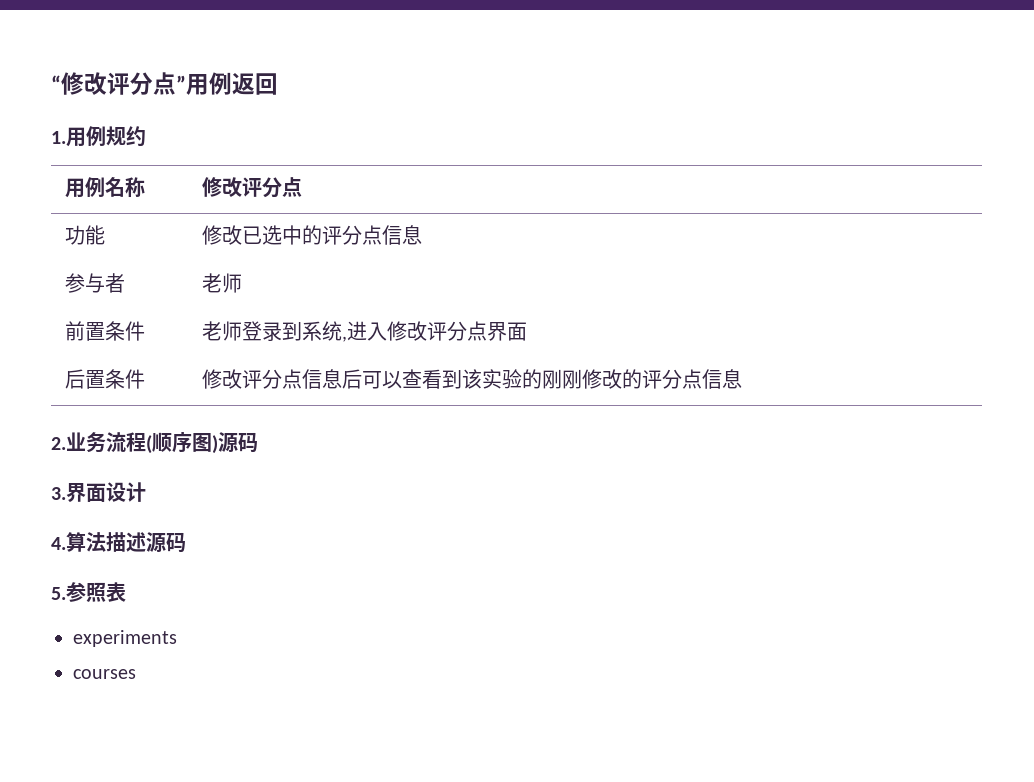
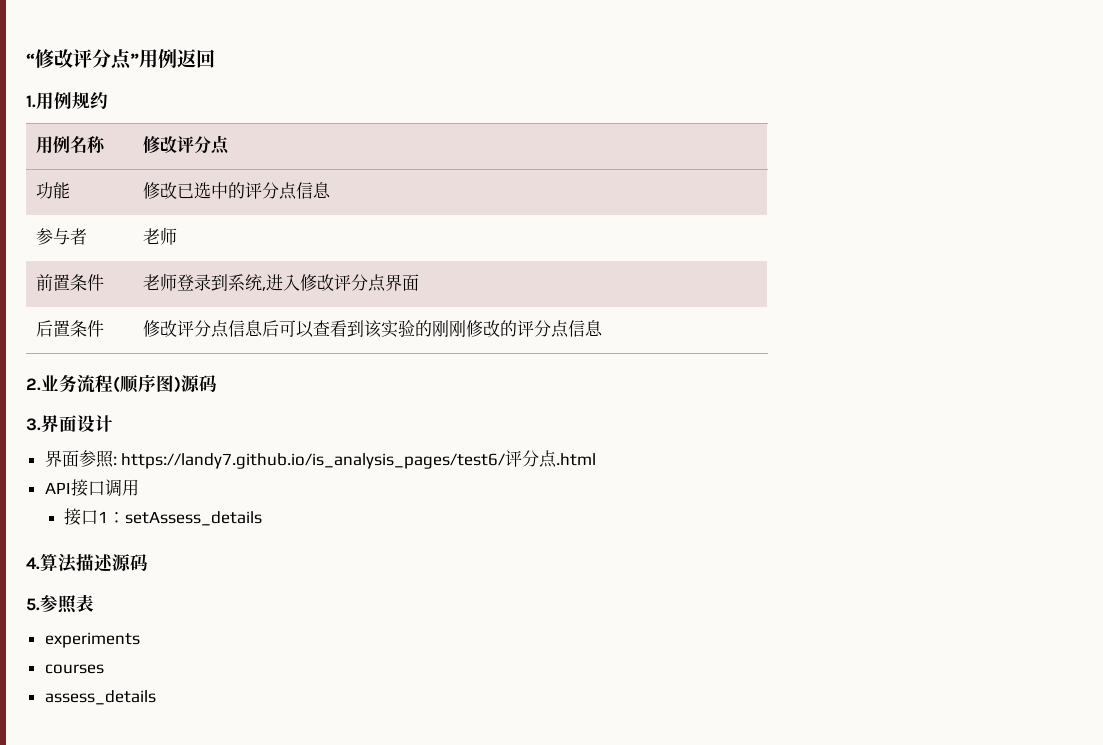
(146, 492) none -> [44,450,597,469] [44,479,139,497] [64,508,263,526] // 界面参照: https://landy7.github.io/is_analysis_pages/test6/评分点.html // API接口调用 // 接口1：setAssess_details
(136, 674) none -> [44,690,156,705] // assess_details

